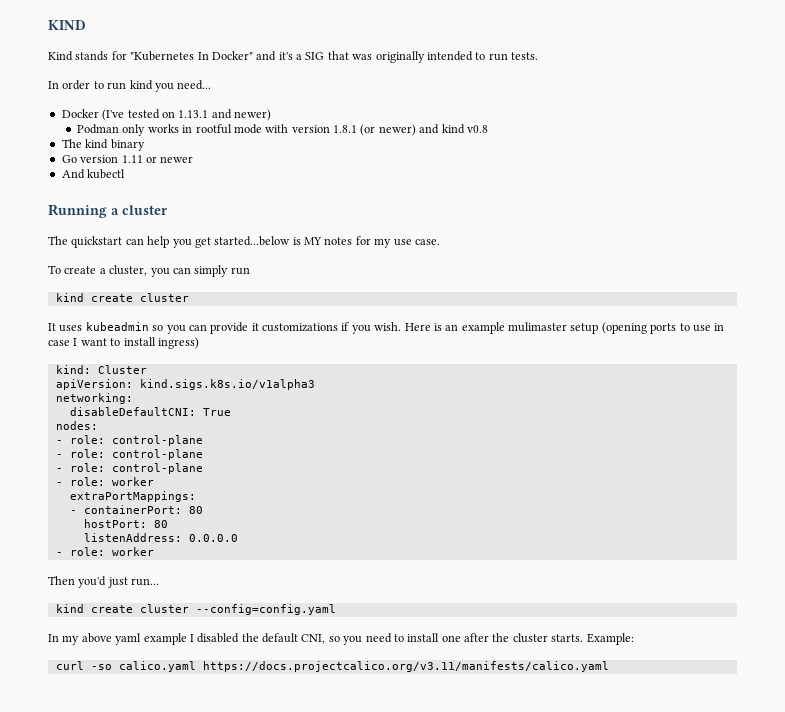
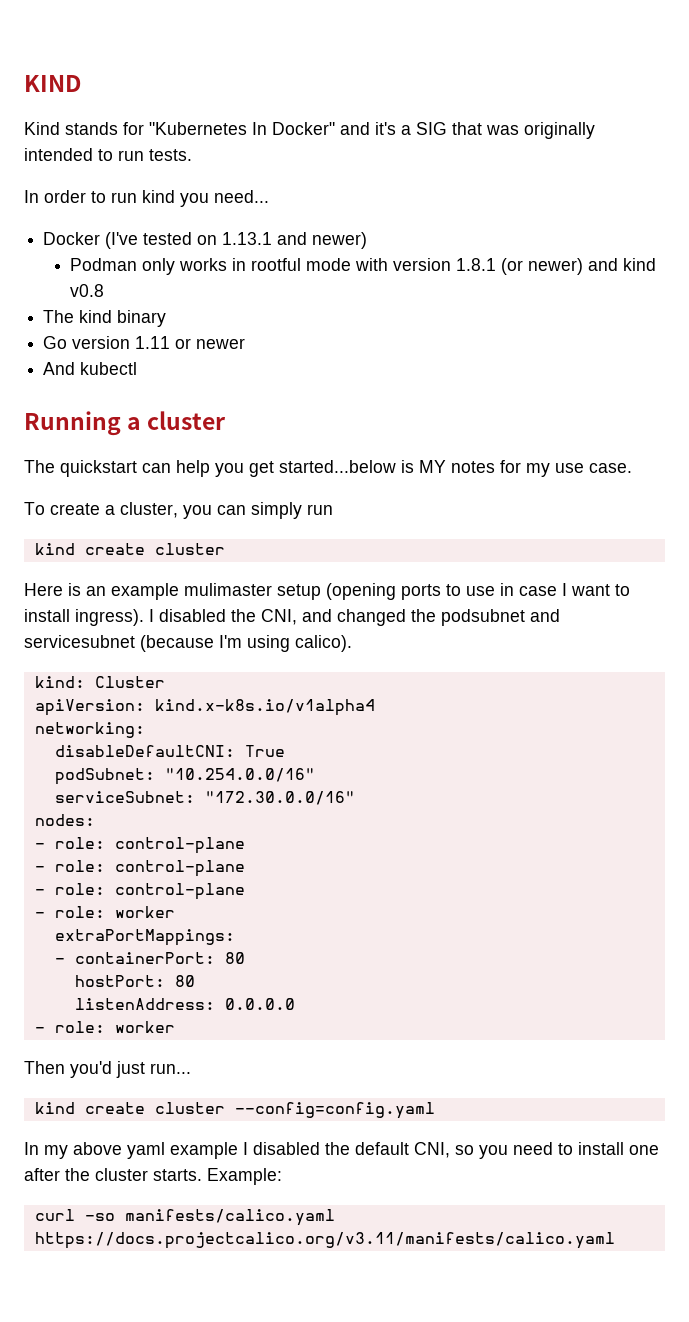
[48,322,402,334] It uses kubeadmin so you can provide it customizations if you wish. -> (225, 549) none
[157,337,199,349] ingress) -> [75,609,560,626] [24,635,352,652] ingress). I disabled the CNI, and changed the podsubnet and servicesubnet (because I'm using calico).
[139,379,315,390] kind.sigs.k8s.io/v1alpha3 -> [154,699,375,716] kind.x-k8s.io/v1alpha4
(231, 412) none -> [54,768,315,785] [54,791,355,805] // podSubnet: "10.254.0.0/16" // serviceSubnet: "172.30.0.0/16"
[118,661,196,672] calico.yaml -> [124,1209,335,1226] manifests/calico.yaml

